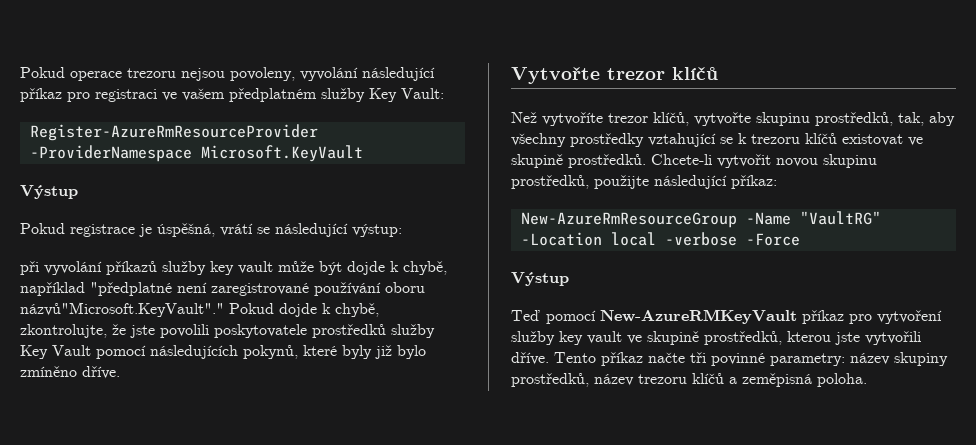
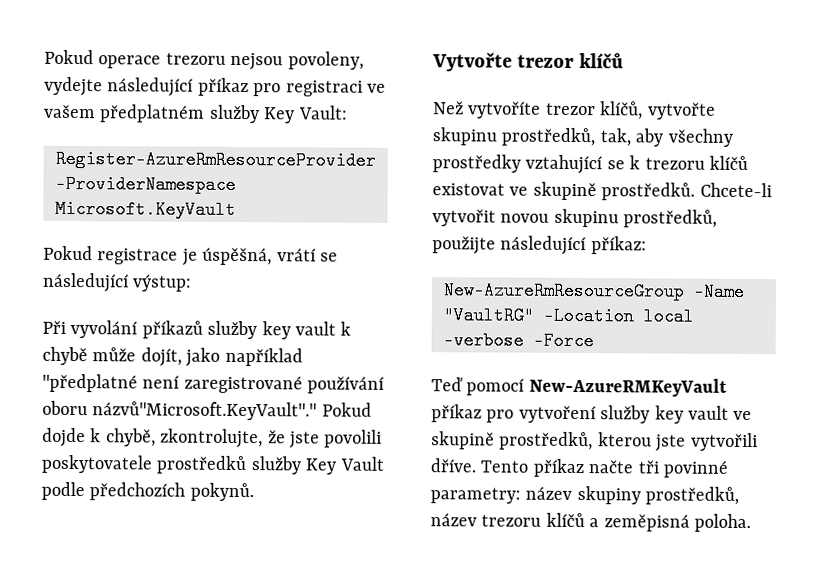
[300,67,358,81] vyvolání -> [44,76,103,97] vydejte
[20,185,78,199] // Výstup -> (236, 209) none
[20,261,39,275] při -> [42,320,66,334] Při
[278,261,447,275] může být dojde k chybě, -> [340,321,352,336] [42,346,221,367] k chybě může dojít, jako
[96,345,426,359] [20,366,120,379] pomocí následujících pokynů, které byly již bylo zmíněno dříve. -> [41,481,254,502] podle předchozích pokynů.
[511,272,569,286] // Výstup -> (594, 341) none

